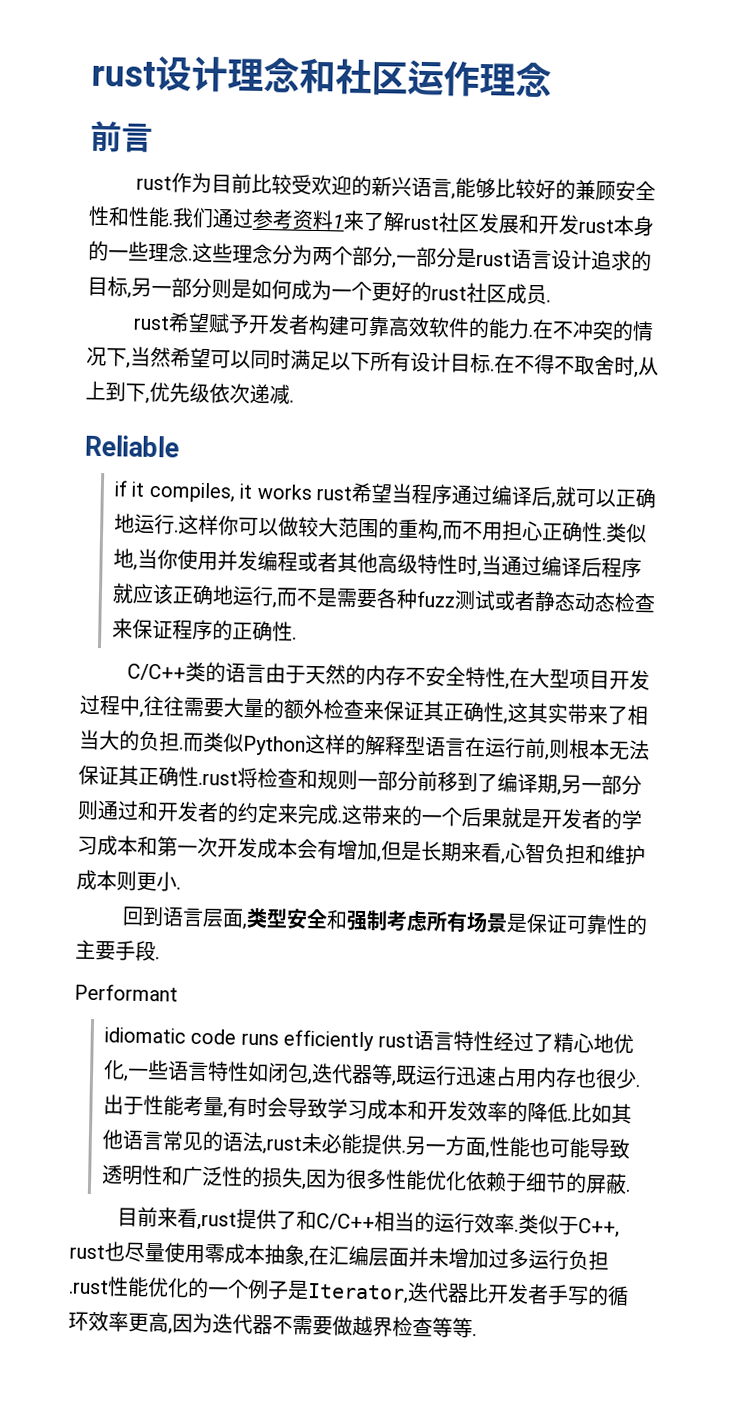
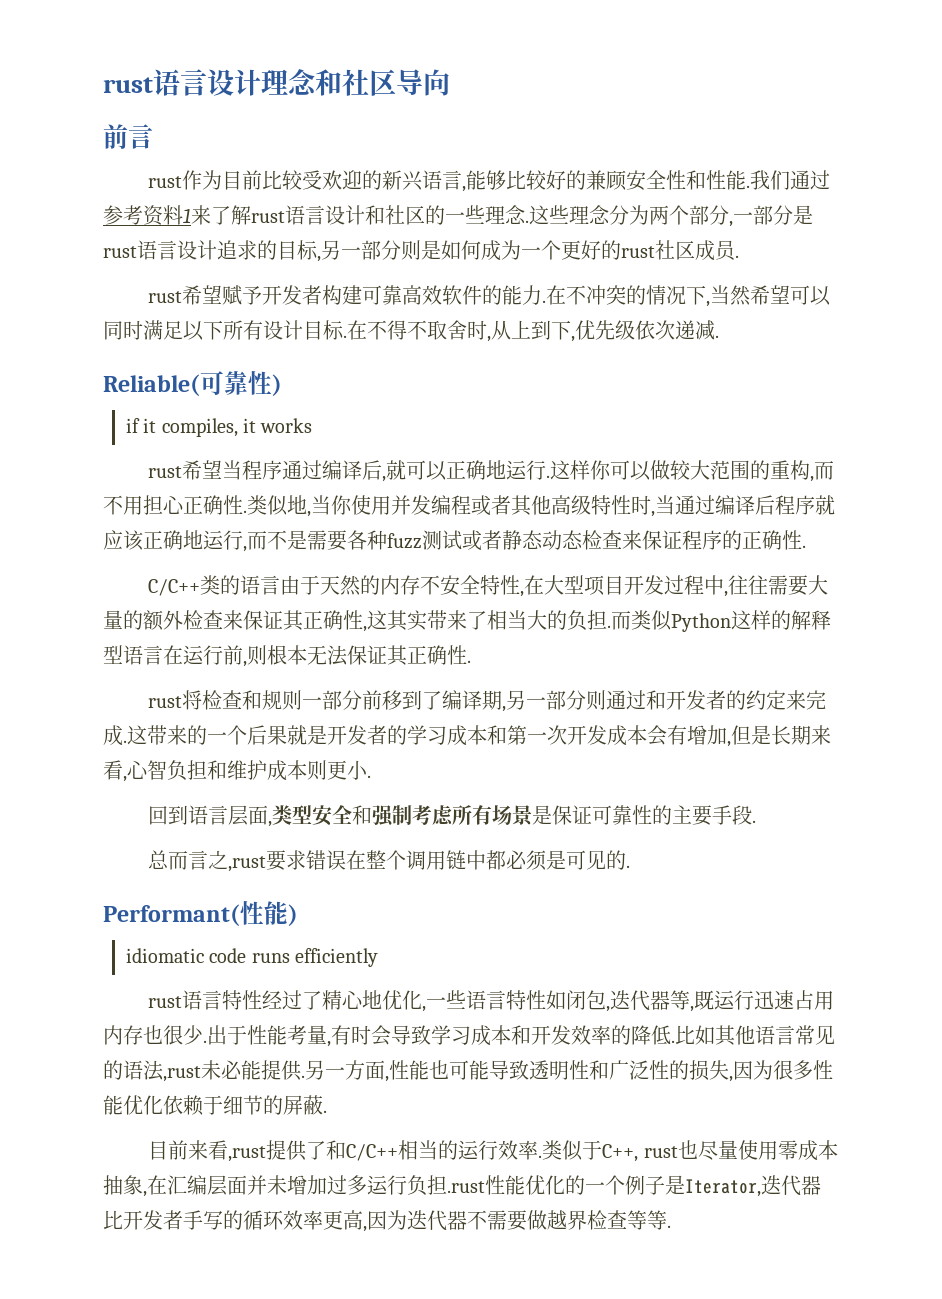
[91,60,156,87] rust -> [103,69,207,96] rust语言
[407,59,552,98] 运作理念 -> [396,69,450,96] 导向
[438,212,655,237] 社区发展和开发rust本身 -> [285,205,425,225] 语言设计和社区
[84,434,179,458] Reliable -> [103,371,282,396] Reliable(可靠性)
(312, 491) none -> (313, 425) //
[198,770,238,786] .rust -> [467,660,471,663] [148,696,183,708] . // rust
[74,983,178,1002] Performant -> [148,850,631,872] [103,901,298,926] 总而言之,rust要求错误在整个调用链中都必须是可见的. // Performant(性能)
(375, 1040) none -> (379, 957) //

